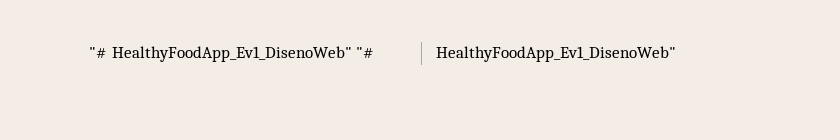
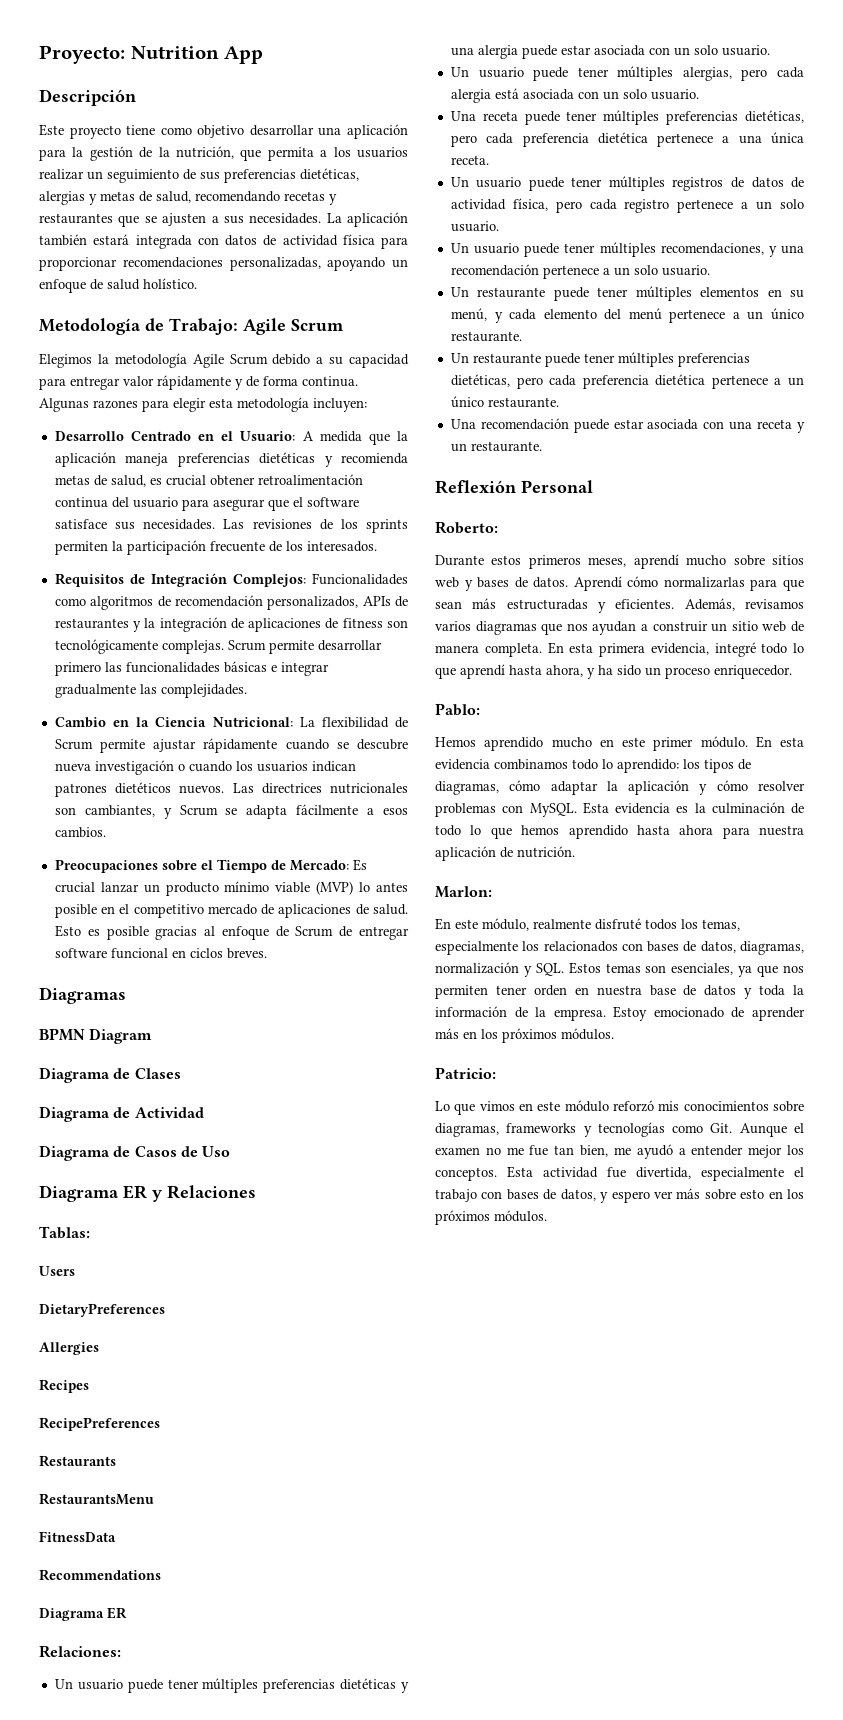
[89,46,676,62] "# HealthyFoodApp_Ev1_DisenoWeb" "# HealthyFoodApp_Ev1_DisenoWeb" -> [39,45,264,64] [39,89,136,106] [39,124,408,139] [39,146,408,161] [39,168,359,183] [39,191,337,205] [39,212,408,227] [39,234,408,249] [39,257,408,271] [39,278,197,293] [39,318,344,335] [39,353,409,368] [39,375,358,390] [39,397,367,412] [54,431,409,445] [54,452,409,467] [54,474,363,487] [54,497,359,511] [54,519,408,533] [54,540,377,555] [54,573,408,587] [54,595,408,610] [54,617,409,632] [54,639,382,654] [54,661,329,676] [54,684,247,698] [54,717,408,728] [54,738,409,753] [54,760,356,775] [54,782,409,797] [54,804,409,819] [54,827,106,838] [54,859,367,873] [54,881,409,896] [54,904,408,918] [54,925,410,940] [54,948,267,959] [39,987,126,1004] [39,1028,153,1044] [39,1067,181,1083] [39,1106,204,1122] [39,1145,231,1161] [39,1185,256,1202] [39,1226,90,1239] [39,1266,75,1276] [39,1303,165,1317] [39,1342,99,1355] [39,1379,89,1393] [39,1417,160,1431] [39,1455,116,1467] [39,1493,154,1505] [39,1531,116,1542] [39,1569,161,1581] [39,1607,127,1621] [39,1645,121,1658] [54,1678,409,1693] [450,45,770,59] [450,66,804,81] [450,88,699,103] [450,110,804,125] [450,132,804,147] [450,155,489,165] [450,176,804,191] [450,198,804,213] [450,221,499,232] [450,242,804,257] [450,264,710,279] [450,286,804,301] [450,308,804,323] [450,331,522,342] [450,352,750,367] [450,374,804,389] [450,396,559,408] [450,418,806,433] [450,441,542,452] [435,480,593,494] [435,521,498,534] [435,554,804,569] [435,576,804,591] [435,598,804,613] [435,621,804,635] [435,642,804,657] [435,664,792,679] [435,703,480,716] [435,736,804,751] [435,759,751,773] [435,780,805,795] [435,802,804,817] [435,825,804,839] [435,846,575,861] [435,886,492,898] [435,918,740,931] [435,941,804,955] [435,962,804,977] [435,985,804,999] [435,1006,805,1021] [435,1028,614,1043] [435,1067,496,1079] [435,1100,804,1115] [435,1122,804,1137] [435,1144,804,1159] [435,1166,804,1181] [435,1188,804,1203] [435,1210,547,1225] Proyecto: Nutrition App // Descripción // Este proyecto tiene como objetivo desarrollar una aplicación para la gestión de la nutrición, que permita a los usuarios realizar un seguimiento de sus preferencias dietéticas, alergias y metas de salud, recomendando recetas y restaurantes que se ajusten a sus necesidades. La aplicación también estará integrada con datos de actividad física para proporcionar recomendaciones personalizadas, apoyando un enfoque de salud holístico. // Metodología de Trabajo: Agile Scrum // Elegimos la metodología Agile Scrum debido a su capacidad para entregar valor rápidamente y de forma continua. Algunas razones para elegir esta metodología incluyen: // Desarrollo Centrado en el Usuario: A medida que la aplicación maneja preferencias dietéticas y recomienda metas de salud, es crucial obtener retroalimentación continua del usuario para asegurar que el software satisface sus necesidades. Las revisiones de los sprints permiten la participación frecuente de los interesados. // Requisitos de Integración Complejos: Funcionalidades como algoritmos de recomendación personalizados, APIs de restaurantes y la integración de aplicaciones de fitness son tecnológicamente complejas. Scrum permite desarrollar primero las funcionalidades básicas e integrar gradualmente las complejidades. // Cambio en la Ciencia Nutricional: La flexibilidad de Scrum permite ajustar rápidamente cuando se descubre nueva investigación o cuando los usuarios indican patrones dietéticos nuevos. Las directrices nutricionales son cambiantes, y Scrum se adapta fácilmente a esos cambios. // Preocupaciones sobre el Tiempo de Mercado: Es crucial lanzar un producto mínimo viable (MVP) lo antes posible en el competitivo mercado de aplicaciones de salud. Esto es posible gracias al enfoque de Scrum de entregar software funcional en ciclos breves. // Diagramas // BPMN Diagram // Diagrama de Clases // Diagrama de Actividad // Diagrama de Casos de Uso // Diagrama ER y Relaciones // Tablas: // Users // DietaryPreferences // Allergies // Recipes // RecipePreferences // Restaurants // RestaurantsMenu // FitnessData // Recommendations // Diagrama ER // Relaciones: // Un usuario puede tener múltiples preferencias dietéticas y una alergia puede estar asociada con un solo usuario. // Un usuario puede tener múltiples alergias, pero cada alergia está asociada con un solo usuario. // Una receta puede tener múltiples preferencias dietéticas, pero cada preferencia dietética pertenece a una única receta. // Un usuario puede tener múltiples registros de datos de actividad física, pero cada registro pertenece a un solo usuario. // Un usuario puede tener múltiples recomendaciones, y una recomendación pertenece a un solo usuario. // Un restaurante puede tener múltiples elementos en su menú, y cada elemento del menú pertenece a un único restaurante. // Un restaurante puede tener múltiples preferencias dietéticas, pero cada preferencia dietética pertenece a un único restaurante. // Una recomendación puede estar asociada con una receta y un restaurante. // Reflexión Personal // Roberto: // Durante estos primeros meses, aprendí mucho sobre sitios web y bases de datos. Aprendí cómo normalizarlas para que sean más estructuradas y eficientes. Además, revisamos varios diagramas que nos ayudan a construir un sitio web de manera completa. En esta primera evidencia, integré todo lo que aprendí hasta ahora, y ha sido un proceso enriquecedor. // Pablo: // Hemos aprendido mucho en este primer módulo. En esta evidencia combinamos todo lo aprendido: los tipos de diagramas, cómo adaptar la aplicación y cómo resolver problemas con MySQL. Esta evidencia es la culminación de todo lo que hemos aprendido hasta ahora para nuestra aplicación de nutrición. // Marlon: // En este módulo, realmente disfruté todos los temas, especialmente los relacionados con bases de datos, diagramas, normalización y SQL. Estos temas son esenciales, ya que nos permiten tener orden en nuestra base de datos y toda la información de la empresa. Estoy emocionado de aprender más en los próximos módulos. // Patricio: // Lo que vimos en este módulo reforzó mis conocimientos sobre diagramas, frameworks y tecnologías como Git. Aunque el examen no me fue tan bien, me ayudó a entender mejor los conceptos. Esta actividad fue divertida, especialmente el trabajo con bases de datos, y espero ver más sobre esto en los próximos módulos.

